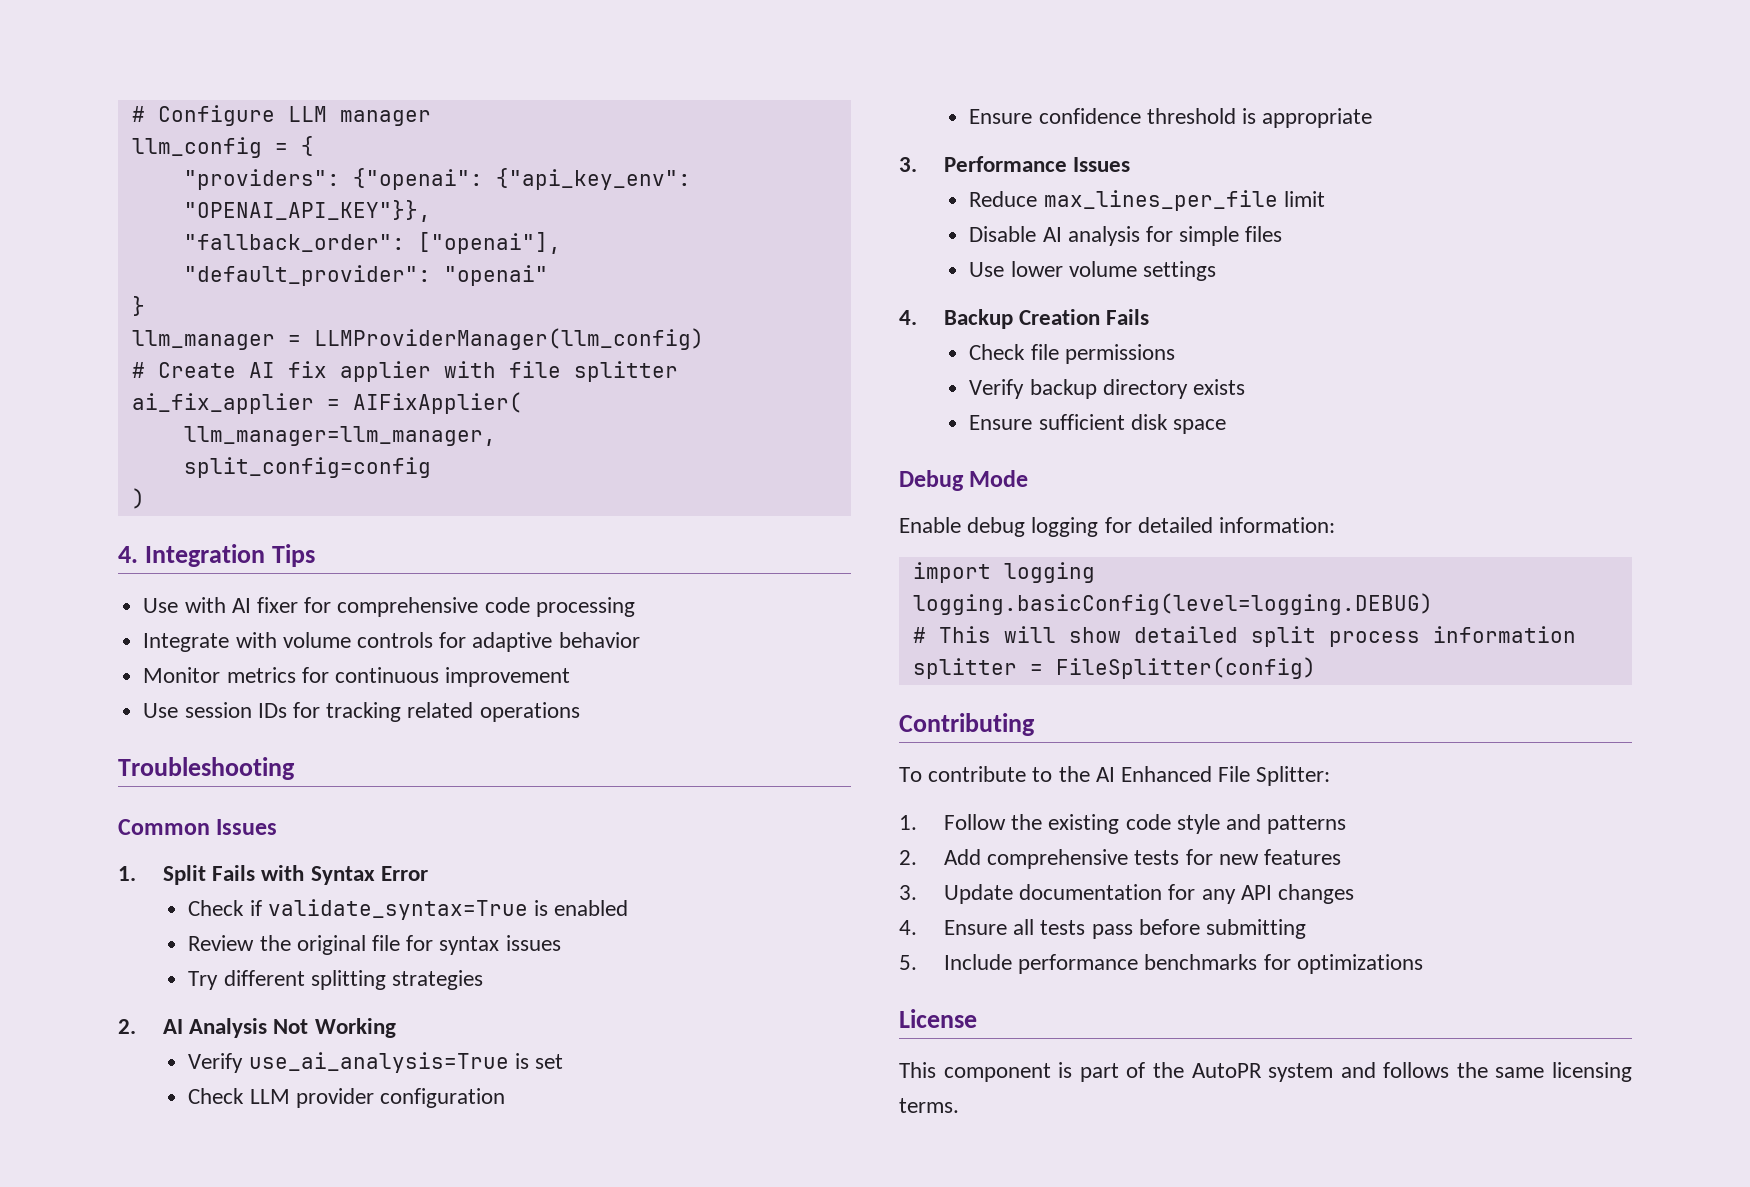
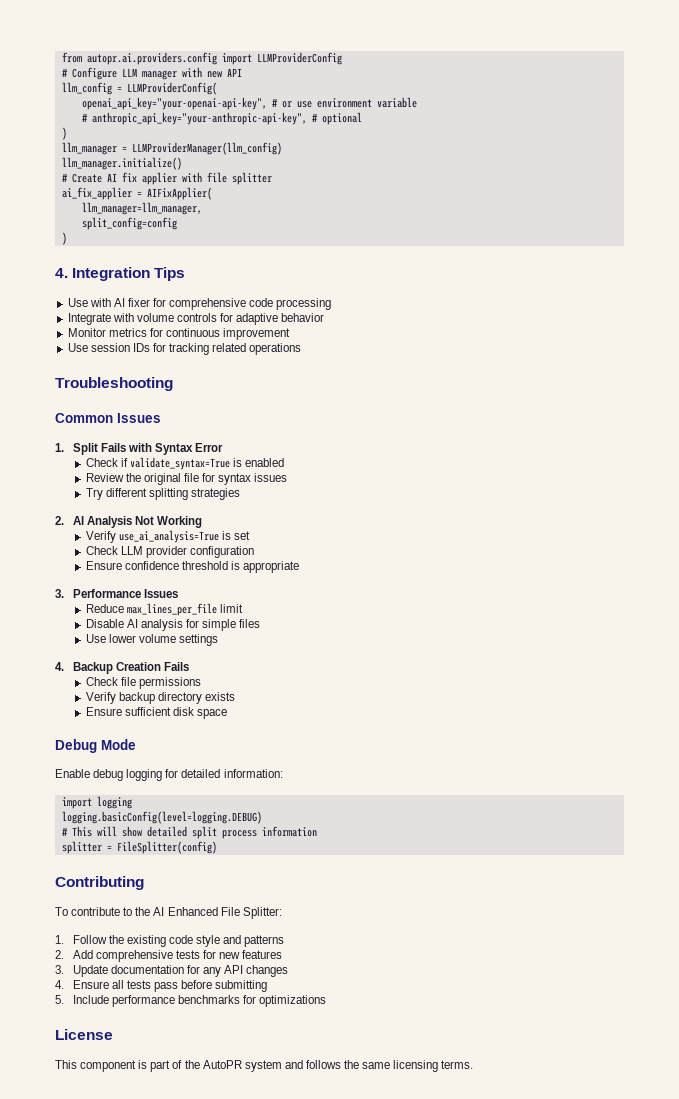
(131, 114) none -> [61,52,342,65] from autopr.ai.providers.config import LLMProviderConfig //
(431, 118) none -> [181,67,242,78] with new API
[300,136,314,156] [183,168,691,190] [183,200,431,222] [183,232,561,254] [183,265,548,286] [131,296,145,316] { // "providers": {"openai": {"api_key_env": "OPENAI_API_KEY"}}, // "fallback_order": ["openai"], // "default_provider": "openai" // } -> [126,82,217,95] [81,97,417,110] [81,112,362,125] [61,127,67,140] LLMProviderConfig( // openai_api_key="your-openai-api-key", # or use environment variable // # anthropic_api_key="your-anthropic-api-key", # optional // )
(704, 339) none -> [61,157,182,170] // llm_manager.initialize()

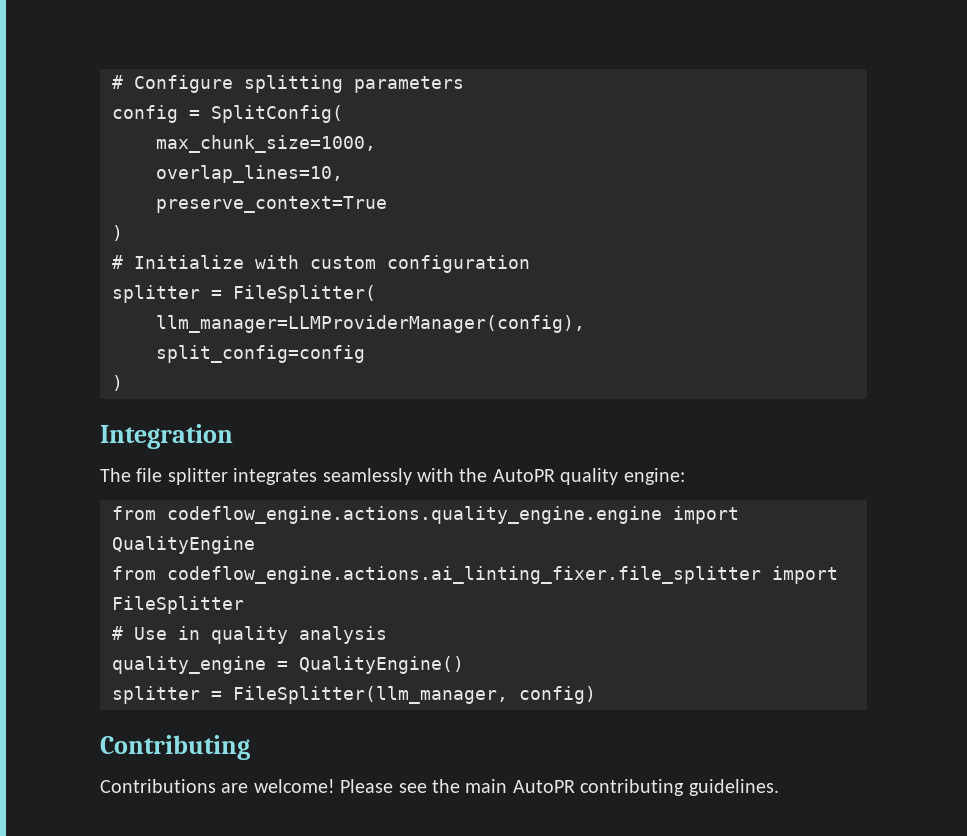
[61,52,342,65] [61,67,242,80] [61,82,217,95] [81,97,417,110] [81,112,362,125] [61,127,67,140] [61,142,282,155] [61,157,182,170] [61,172,272,185] [61,187,212,200] [81,202,202,215] from autopr.ai.providers.config import LLMProviderConfig // # Configure LLM manager with new API // llm_config = LLMProviderConfig( // openai_api_key="your-openai-api-key", # or use environment variable // # anthropic_api_key="your-anthropic-api-key", # optional // ) // llm_manager = LLMProviderManager(llm_config) // llm_manager.initialize() // # Create AI fix applier with file splitter // ai_fix_applier = AIFixApplier( // llm_manager=llm_manager, -> [112,75,464,93] [112,105,343,123] [156,135,376,153] [156,165,343,183] [156,196,387,213] [112,225,123,241] [112,255,530,273] [112,285,376,303] [156,315,585,333] # Configure splitting parameters // config = SplitConfig( // max_chunk_size=1000, // overlap_lines=10, // preserve_context=True // ) // # Initialize with custom configuration // splitter = FileSplitter( // llm_manager=LLMProviderManager(config),
[55,268,68,278] 4. -> (123, 383) none
[154,267,186,281] [67,298,332,310] [67,313,325,325] [67,328,291,340] [67,343,302,355] [55,377,173,391] [55,413,161,423] [55,443,224,455] [85,457,284,470] [85,473,288,485] [85,488,240,500] [55,516,203,528] [85,530,250,543] [85,546,254,558] [85,561,299,573] [55,589,178,598] [85,603,243,616] [85,619,261,631] [85,634,218,646] [55,662,190,674] [85,677,201,689] [85,692,235,704] [85,707,227,719] [55,739,136,753] [55,769,283,781] [61,796,132,809] [61,811,262,824] [61,826,317,839] [61,841,217,854] Tips // Use with AI fixer for comprehensive code processing // Integrate with volume controls for adaptive behavior // Monitor metrics for continuous improvement // Use session IDs for tracking related operations // Troubleshooting // Common Issues // 1. Split Fails with Syntax Error // Check if validate_syntax=True is enabled // Review the original file for syntax issues // Try different splitting strategies // 2. AI Analysis Not Working // Verify use_ai_analysis=True is set // Check LLM provider configuration // Ensure confidence threshold is appropriate // 3. Performance Issues // Reduce max_lines_per_file limit // Disable AI analysis for simple files // Use lower volume settings // 4. Backup Creation Fails // Check file permissions // Verify backup directory exists // Ensure sufficient disk space // Debug Mode // Enable debug logging for detailed information: // import logging // logging.basicConfig(level=logging.DEBUG) // # This will show detailed split process information // splitter = FileSplitter(config) -> [100,468,685,485] [112,506,739,524] [112,536,255,554] [112,566,838,584] [112,596,244,614] [112,626,387,644] [112,656,464,674] [112,686,596,704] // The file splitter integrates seamlessly with the AutoPR quality engine: // from codeflow_engine.actions.quality_engine.engine import QualityEngine // from codeflow_engine.actions.ai_linting_fixer.file_splitter import FileSplitter // # Use in quality analysis // quality_engine = QualityEngine() // splitter = FileSplitter(llm_manager, config)
[55,907,282,919] [55,935,285,947] [55,950,283,962] [55,965,289,977] [55,980,268,992] [55,995,327,1007] [55,1029,113,1040] [55,1060,474,1072] To contribute to the AI Enhanced File Splitter: // 1. Follow the existing code style and patterns // 2. Add comprehensive tests for new features // 3. Update documentation for any API changes // 4. Ensure all tests pass before submitting // 5. Include performance benchmarks for optimizations // License // This component is part of the AutoPR system and follows the same licensing terms. -> [100,779,779,796] Contributions are welcome! Please see the main AutoPR contributing guidelines.

